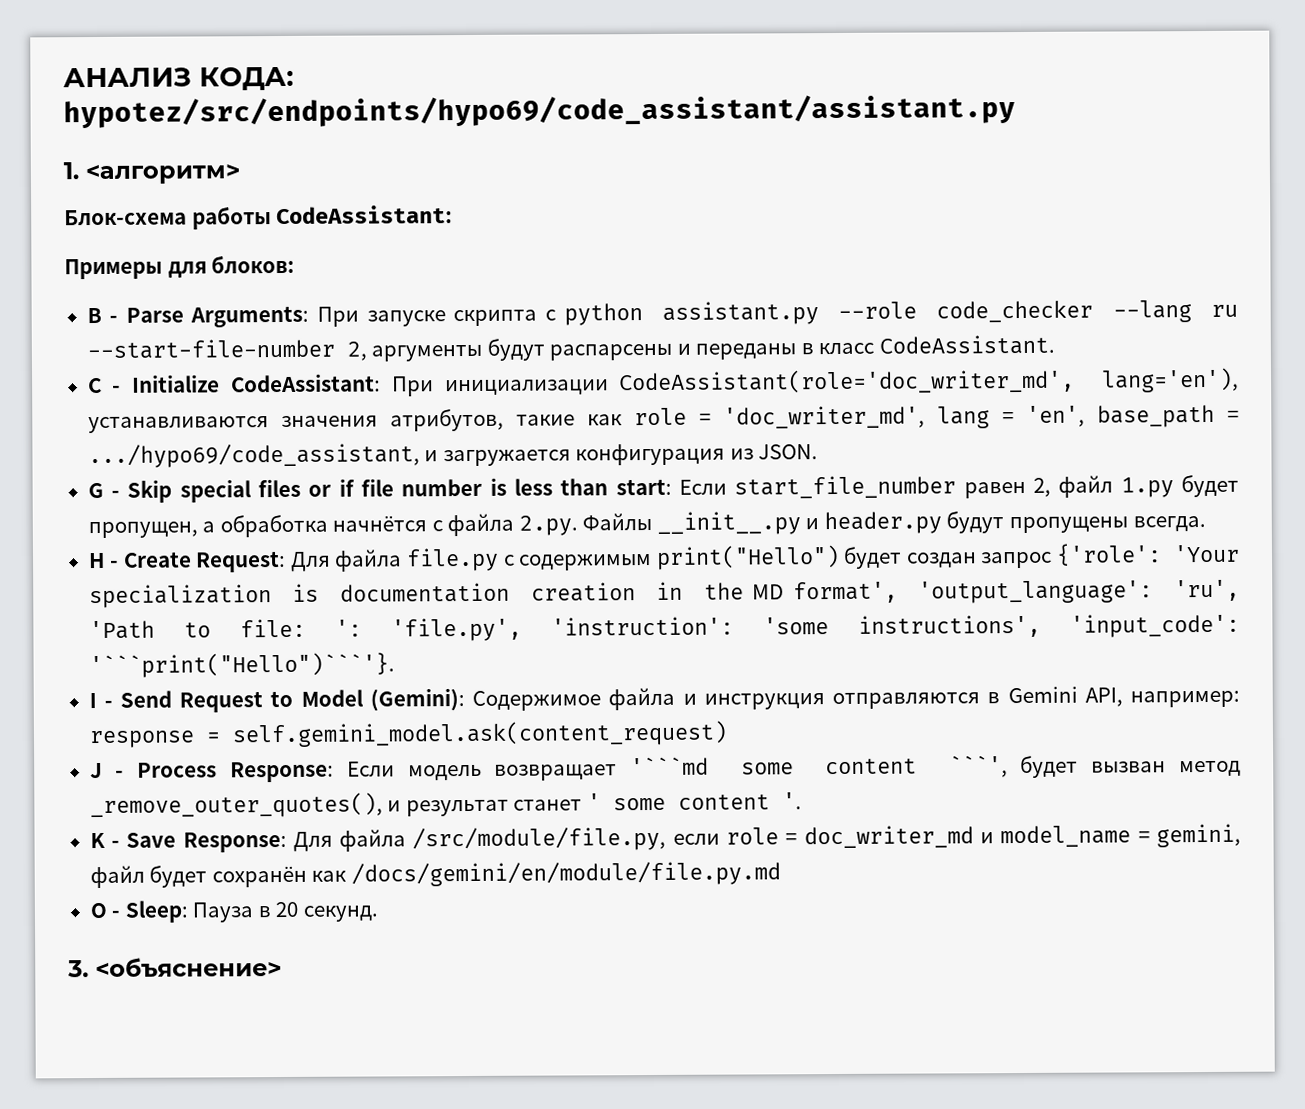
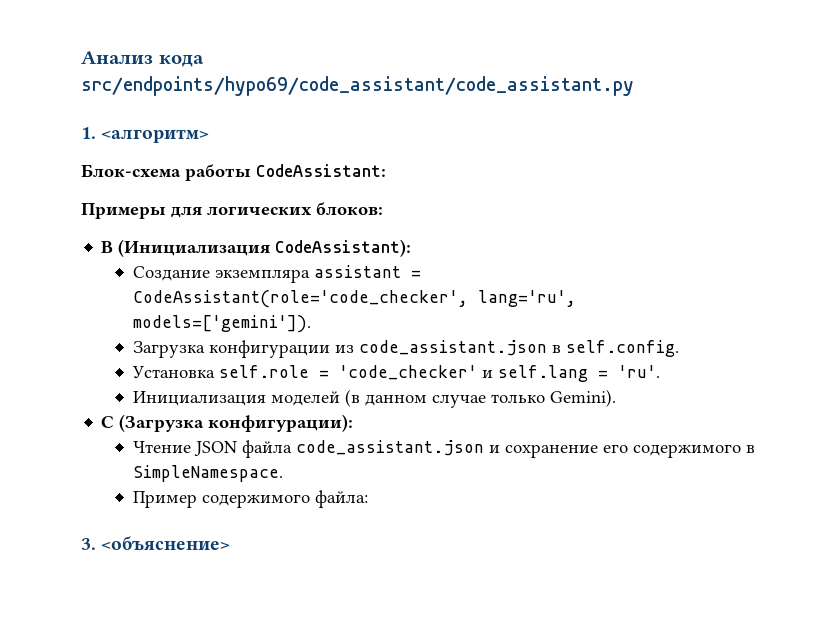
[63,66,294,91] [63,94,1016,129] АНАЛИЗ КОДА: hypotez/src/endpoints/hypo69/code_assistant/assistant.py -> [81,51,204,67] [81,76,634,96] Анализ кода src/endpoints/hypo69/code_assistant/code_assistant.py
(207, 269) none -> [207,206,312,215] логических
[109,300,1238,328] [86,334,1055,362] [87,367,1239,397] [87,404,1239,434] [87,443,819,469] [87,474,1240,503] [87,511,1206,539] [87,543,1240,573] [88,579,1241,609] [88,613,1240,642] [88,652,395,679] [88,686,1241,713] [88,720,728,749] [89,755,1241,783] [89,792,802,819] [89,823,1241,853] [89,861,781,889] [89,900,378,923] - Parse Arguments: При запуске скрипта с python assistant.py --role code_checker --lang ru --start-file-number 2, аргументы будут распарсены и переданы в класс CodeAssistant. // C - Initialize CodeAssistant: При инициализации CodeAssistant(role='doc_writer_md', lang='en'), устанавливаются значения атрибутов, такие как role = 'doc_writer_md', lang = 'en', base_path = .../hypo69/code_assistant, и загружается конфигурация из JSON. // G - Skip special files or if file number is less than start: Если start_file_number равен 2, файл 1.py будет пропущен, а обработка начнётся с файла 2.py. Файлы __init__.py и header.py будут пропущены всегда. // H - Create Request: Для файла file.py с содержимым print("Hello") будет создан запрос {'role': 'Your specialization is documentation creation in the MD format', 'output_language': 'ru', 'Path to file: ': 'file.py', 'instruction': 'some instructions', 'input_code': '```print("Hello")```'}. // I - Send Request to Model (Gemini): Содержимое файла и инструкция отправляются в Gemini API, например: response = self.gemini_model.ask(content_request) // J - Process Response: Если модель возвращает '```md some content ```', будет вызван метод _remove_outer_quotes(), и результат станет ' some content '. // K - Save Response: Для файла /src/module/file.py, если role = doc_writer_md и model_name = gemini, файл будет сохранён как /docs/gemini/en/module/file.py.md // O - Sleep: Пауза в 20 секунд. -> [118,239,412,257] [132,265,421,283] [132,290,576,308] [132,315,311,333] [132,340,679,358] [131,365,660,382] [132,389,616,408] [101,414,354,432] [132,440,755,458] [132,465,283,482] [132,490,368,508] (Инициализация CodeAssistant): // Создание экземпляра assistant = CodeAssistant(role='code_checker', lang='ru', models=['gemini']). // Загрузка конфигурации из code_assistant.json в self.config. // Установка self.role = 'code_checker' и self.lang = 'ru'. // Инициализация моделей (в данном случае только Gemini). // C (Загрузка конфигурации): // Чтение JSON файла code_assistant.json и сохранение его содержимого в SimpleNamespace. // Пример содержимого файла:

